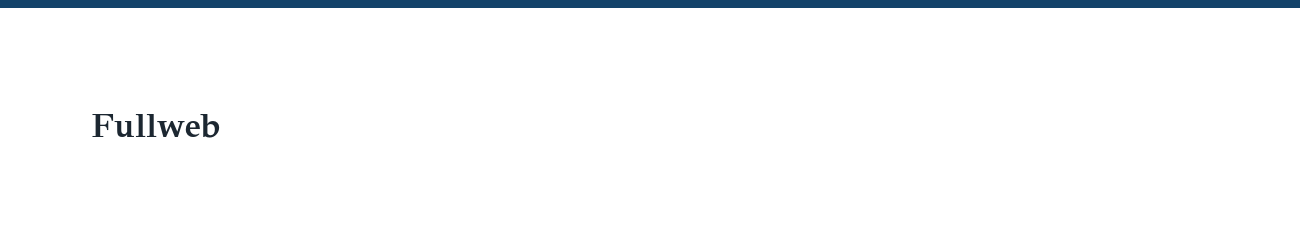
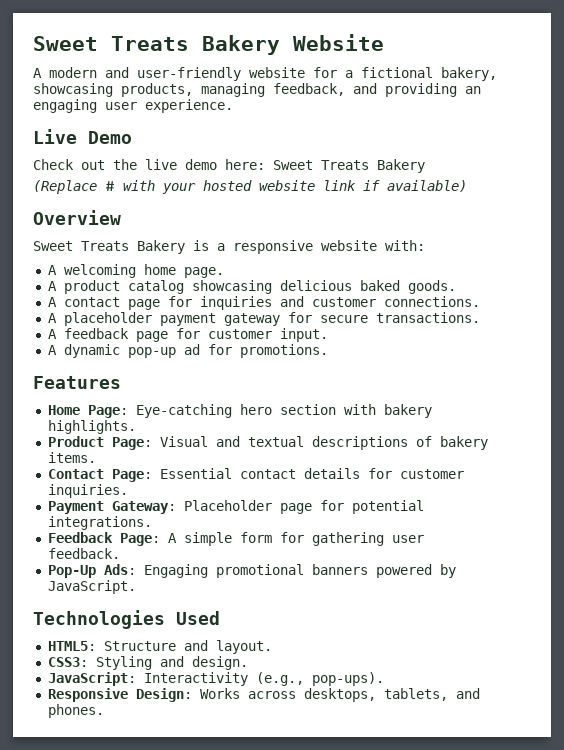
[91,114,221,138] Fullweb -> [33,34,384,55] [33,67,497,81] [33,83,481,97] [33,99,233,113] [33,129,132,144] [33,159,425,173] [33,180,467,194] [33,210,121,225] [33,240,425,254] [47,264,224,278] [47,280,456,294] [47,296,480,310] [47,312,480,326] [47,328,328,342] [47,344,328,358] [33,376,121,389] [47,404,432,418] [47,420,136,434] [47,436,488,450] [47,452,96,463] [47,468,464,482] [47,484,128,498] [47,500,424,514] [47,516,152,530] [47,532,424,546] [47,548,120,559] [47,564,456,578] [47,580,136,594] [33,610,220,629] [47,640,272,654] [47,656,248,670] [47,672,384,686] [47,688,480,702] [47,704,104,718] Sweet Treats Bakery Website // A modern and user-friendly website for a fictional bakery, showcasing products, managing feedback, and providing an engaging user experience. // Live Demo // Check out the live demo here: Sweet Treats Bakery // (Replace # with your hosted website link if available) // Overview // Sweet Treats Bakery is a responsive website with: // A welcoming home page. // A product catalog showcasing delicious baked goods. // A contact page for inquiries and customer connections. // A placeholder payment gateway for secure transactions. // A feedback page for customer input. // A dynamic pop-up ad for promotions. // Features // Home Page: Eye-catching hero section with bakery highlights. // Product Page: Visual and textual descriptions of bakery items. // Contact Page: Essential contact details for customer inquiries. // Payment Gateway: Placeholder page for potential integrations. // Feedback Page: A simple form for gathering user feedback. // Pop-Up Ads: Engaging promotional banners powered by JavaScript. // Technologies Used // HTML5: Structure and layout. // CSS3: Styling and design. // JavaScript: Interactivity (e.g., pop-ups). // Responsive Design: Works across desktops, tablets, and phones.

